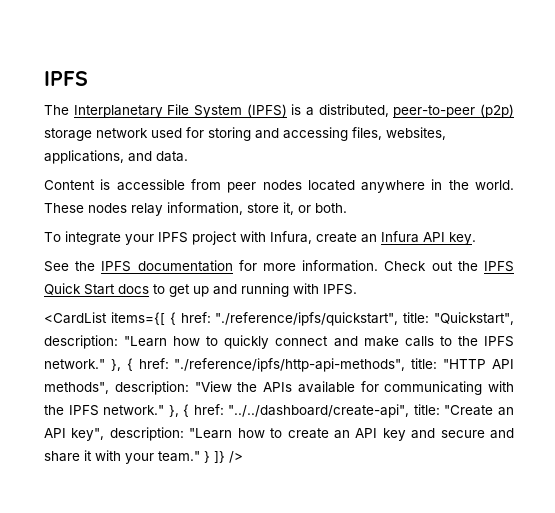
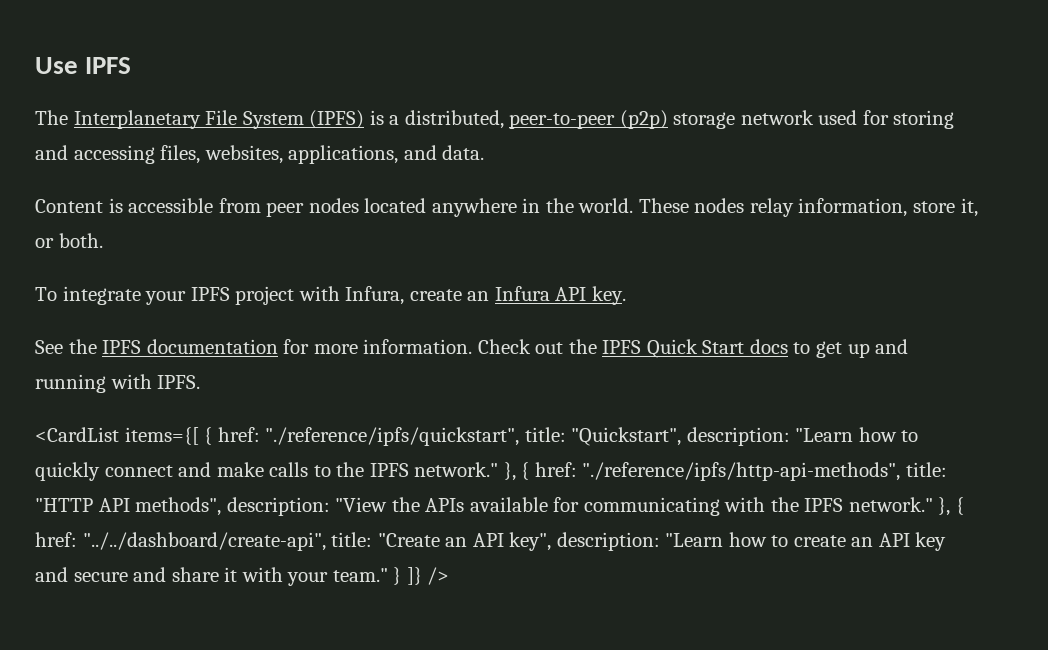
(44, 78) none -> [35,57,78,74] Use

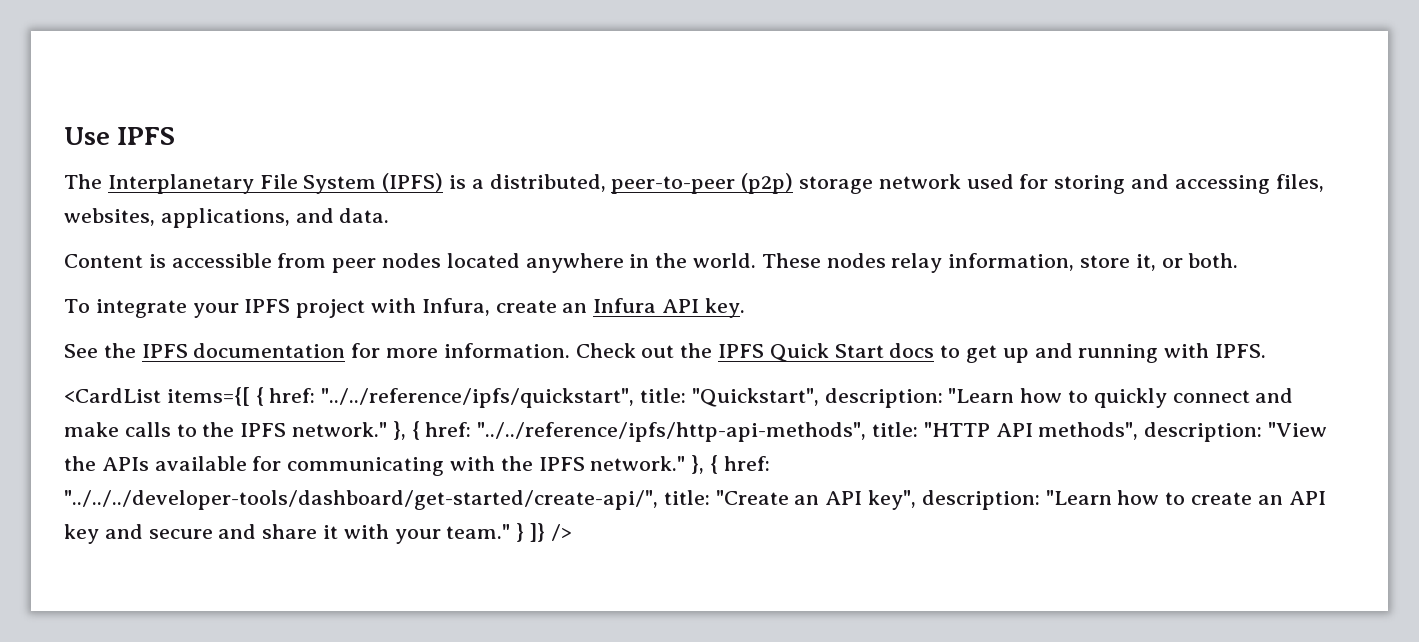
[265,427,520,446] "./reference/ipfs/quickstart", -> [321,388,635,408] "../../reference/ipfs/quickstart",
[582,462,901,481] "./reference/ipfs/http-api-methods", -> [477,422,867,442] "../../reference/ipfs/http-api-methods",
[82,532,326,551] "../../dashboard/create-api", -> [64,490,658,510] "../../../developer-tools/dashboard/get-started/create-api/",

